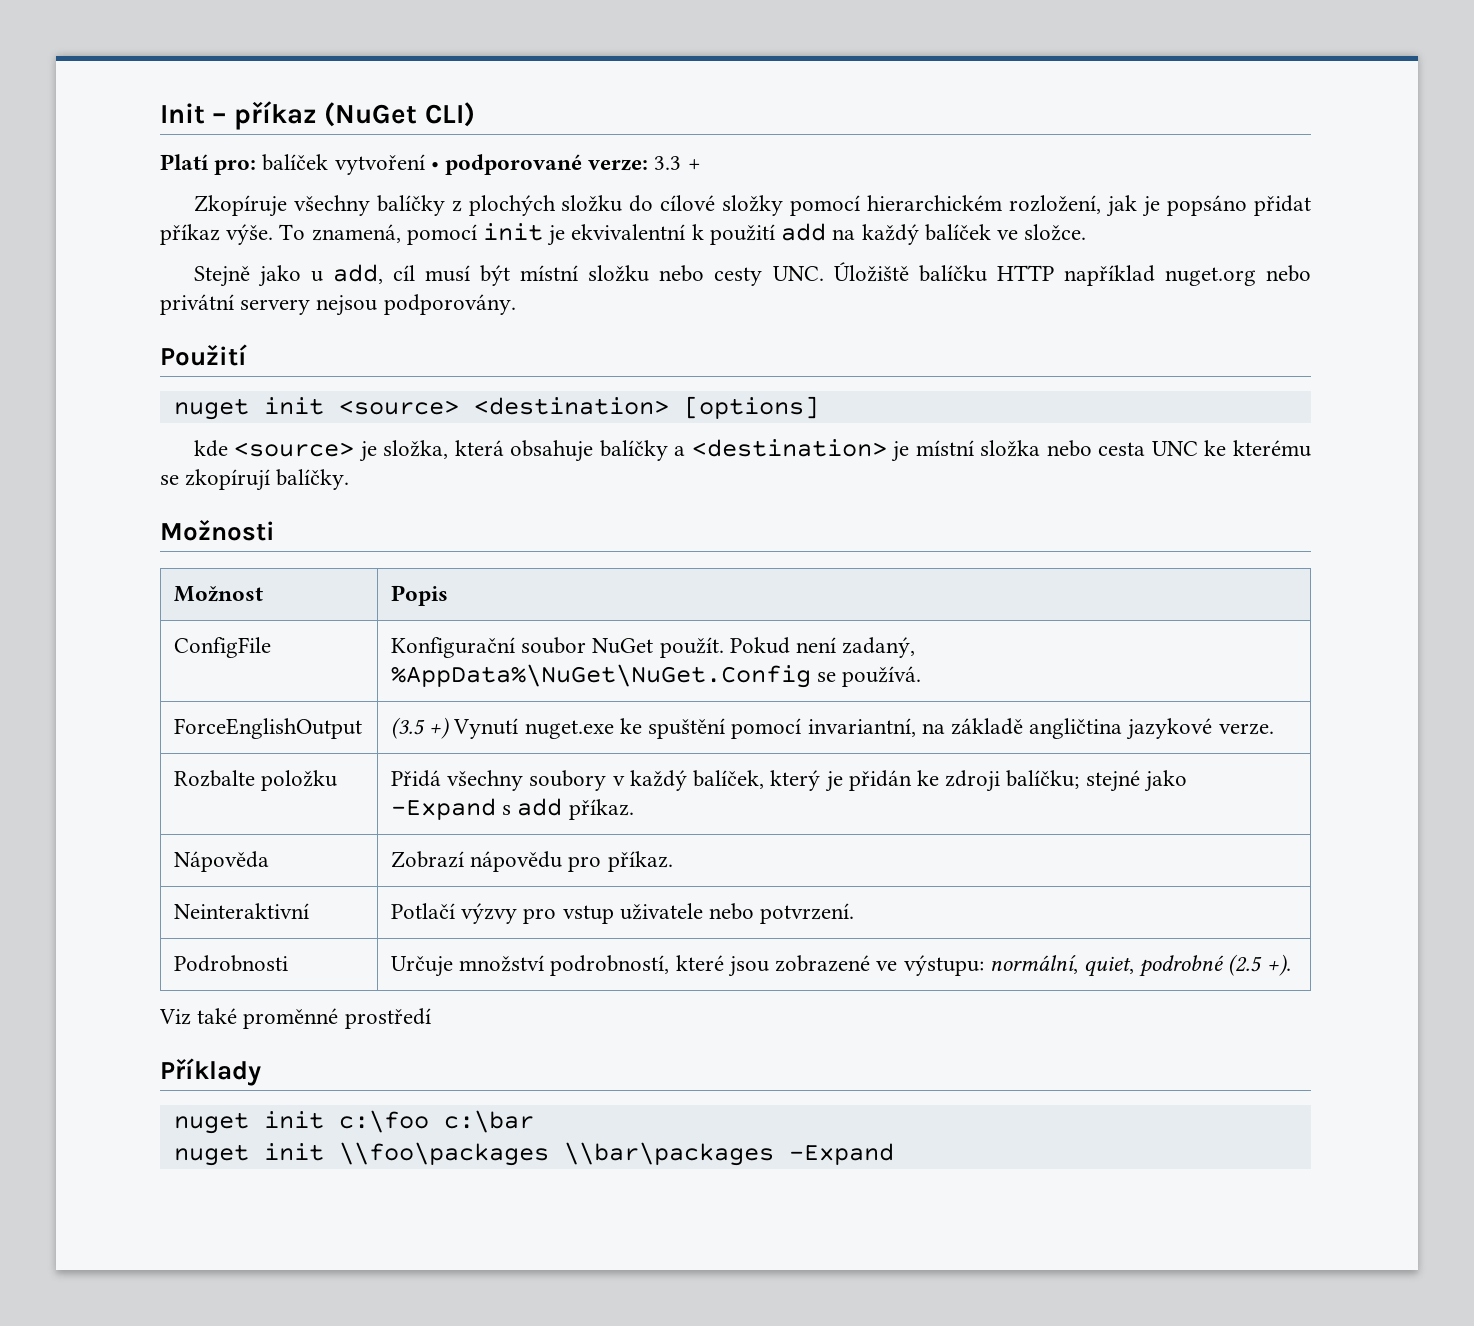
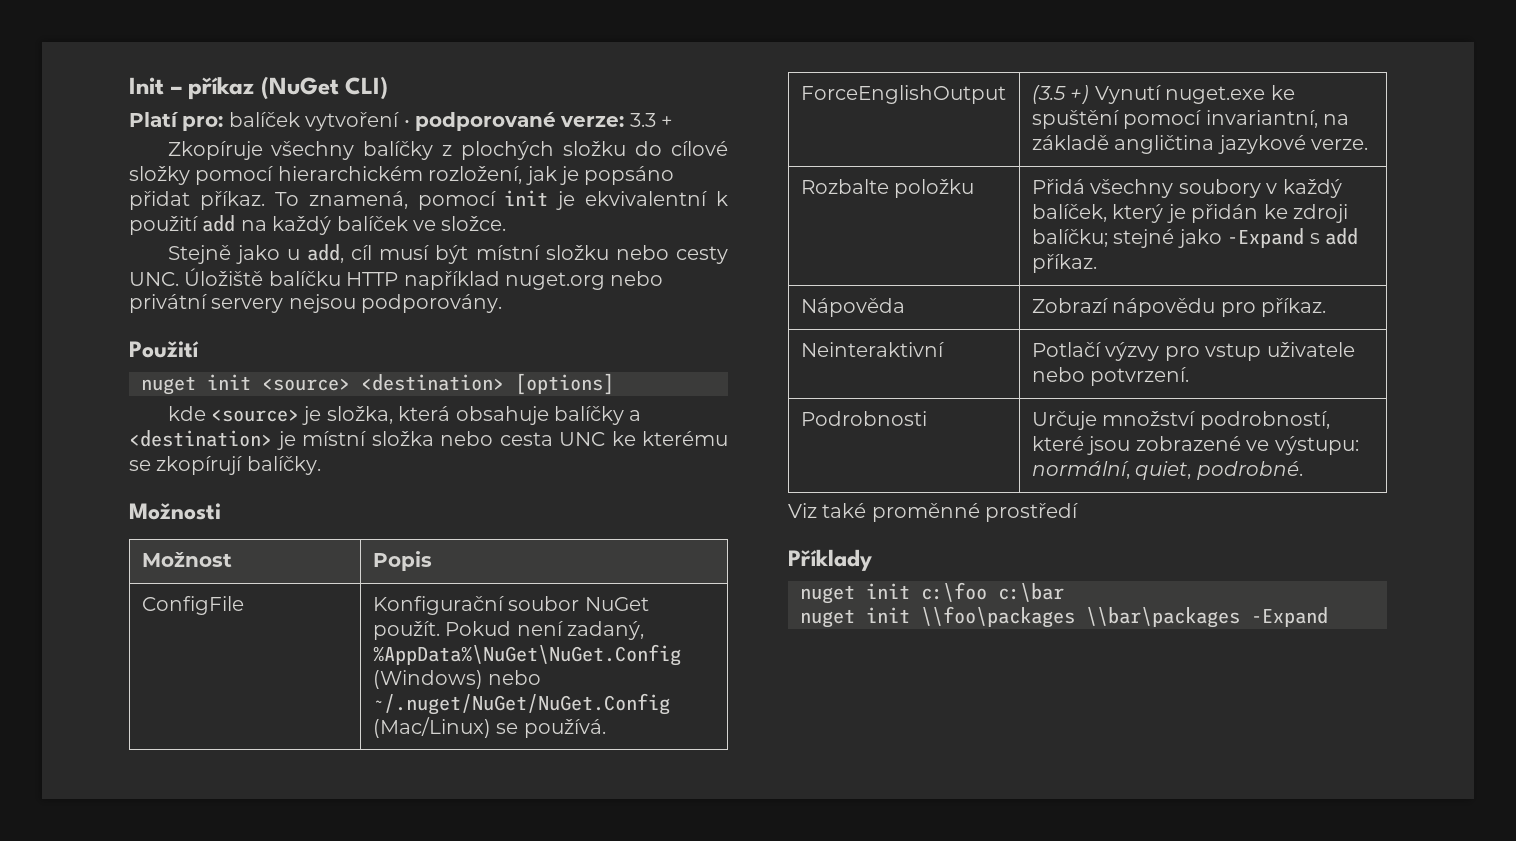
[160,224,274,245] příkaz výše. -> [199,191,265,210] příkaz.
(812, 676) none -> [372,670,542,689] [372,693,670,715] [372,717,491,738] (Windows) nebo ~/.nuget/NuGet/NuGet.Config (Mac/Linux)
[1139,954,1291,977] podrobné (2.5 +). -> [1196,461,1303,480] podrobné.

